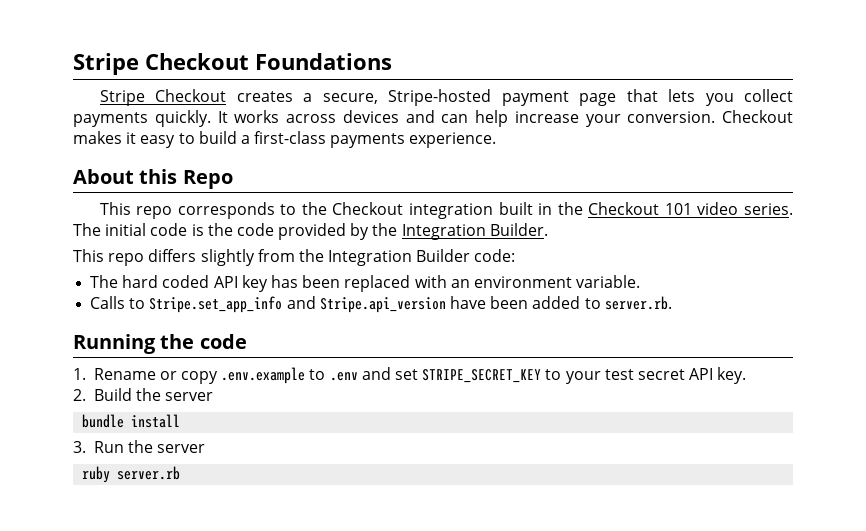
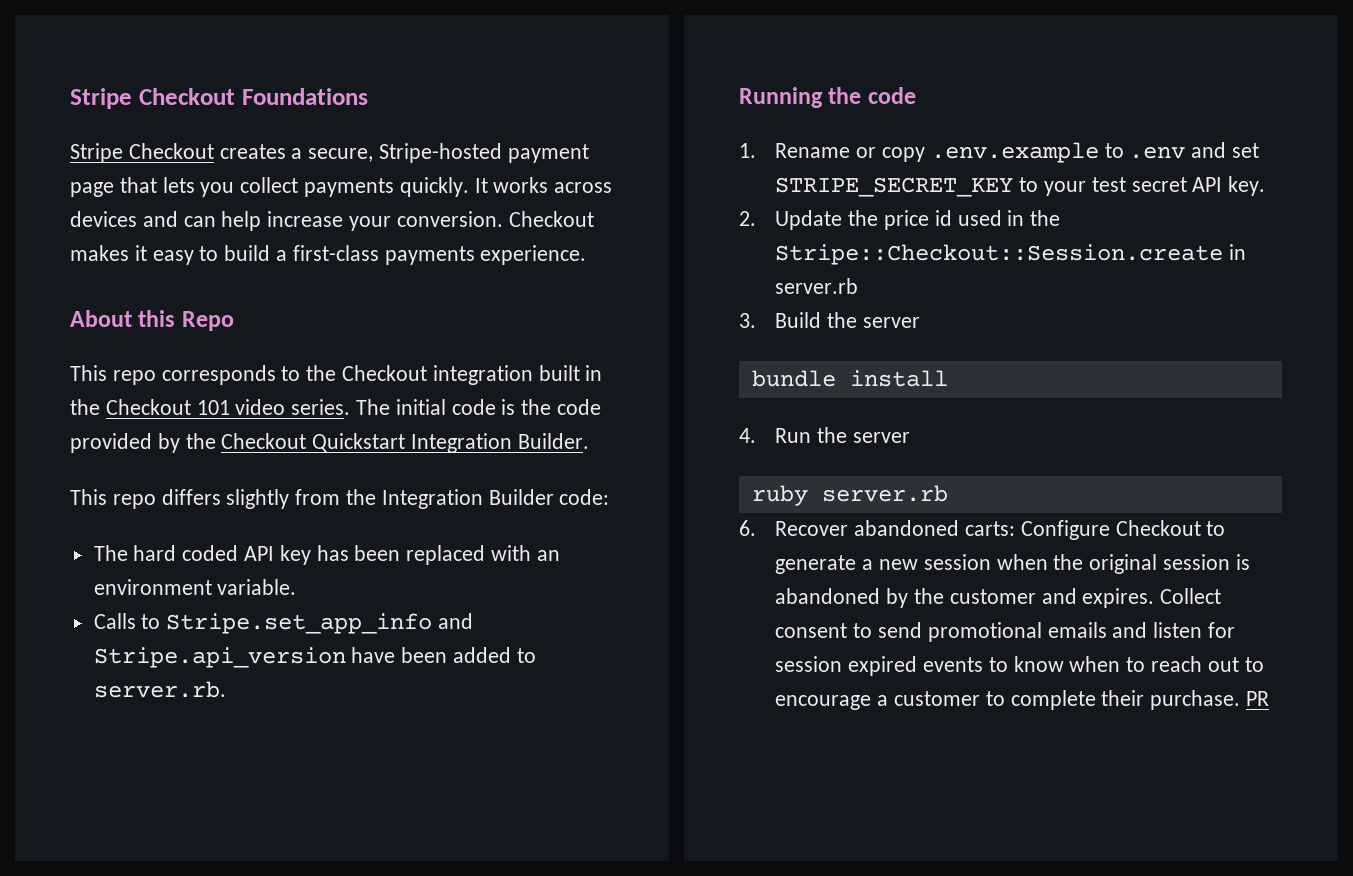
(398, 229) none -> [221,433,406,452] Checkout Quickstart
(86, 395) none -> [775,210,1061,230] [775,244,1247,265] [775,278,859,294] [739,313,756,328] Update the price id used in the Stripe::Checkout::Session.create in server.rb // 3.
[73,441,86,453] 3. -> [739,428,756,443] 4.
(181, 473) none -> [739,520,1226,540] [775,554,1250,574] [775,588,1222,608] [775,622,1235,642] [775,656,1264,676] [775,690,1269,710] // 6. Recover abandoned carts: Configure Checkout to generate a new session when the original session is abandoned by the customer and expires. Collect consent to send promotional emails and listen for session expired events to know when to reach out to encourage a customer to complete their purchase. PR

